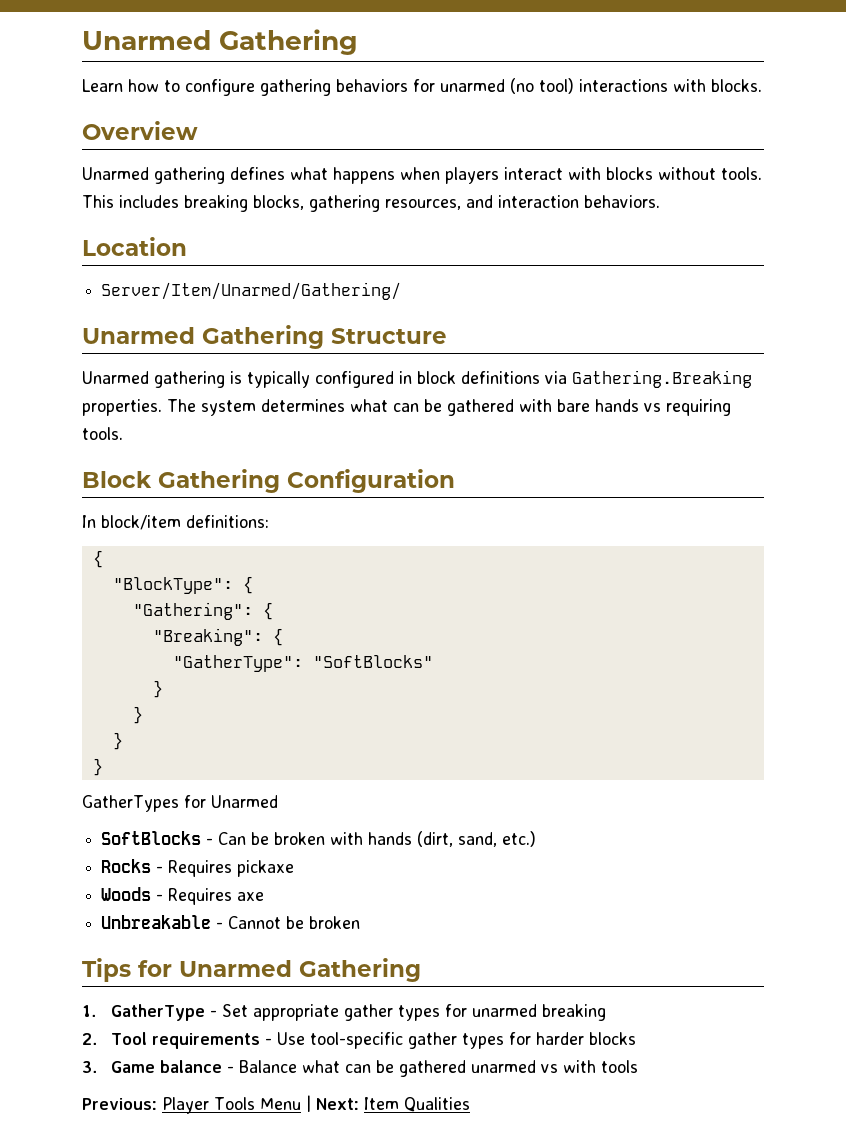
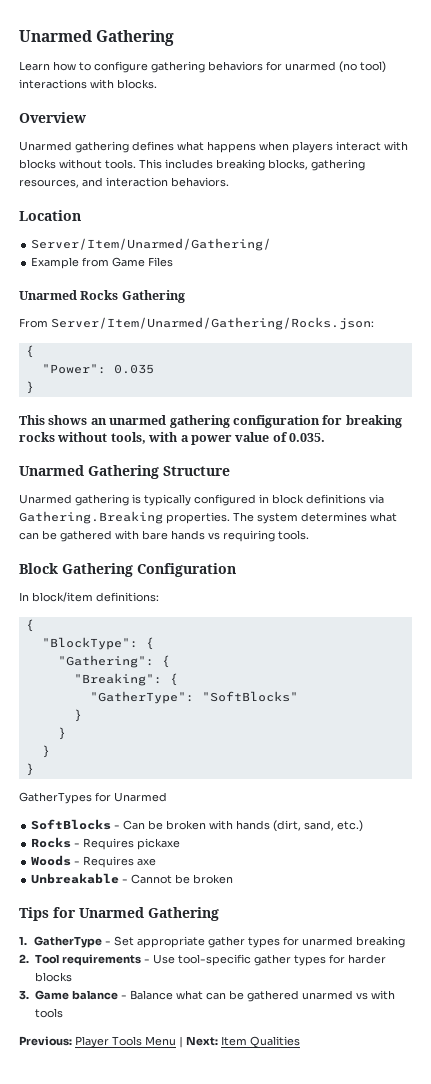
(402, 291) none -> [31,257,174,269] [19,290,185,303] [19,317,374,330] [25,345,34,358] [41,364,154,374] [25,381,34,394] [19,415,402,428] [19,432,325,445] // Example from Game Files // Unarmed Rocks Gathering // From Server/Item/Unarmed/Gathering/Rocks.json: // { // "Power": 0.035 // } // This shows an unarmed gathering configuration for breaking rocks without tools, with a power value of 0.035.

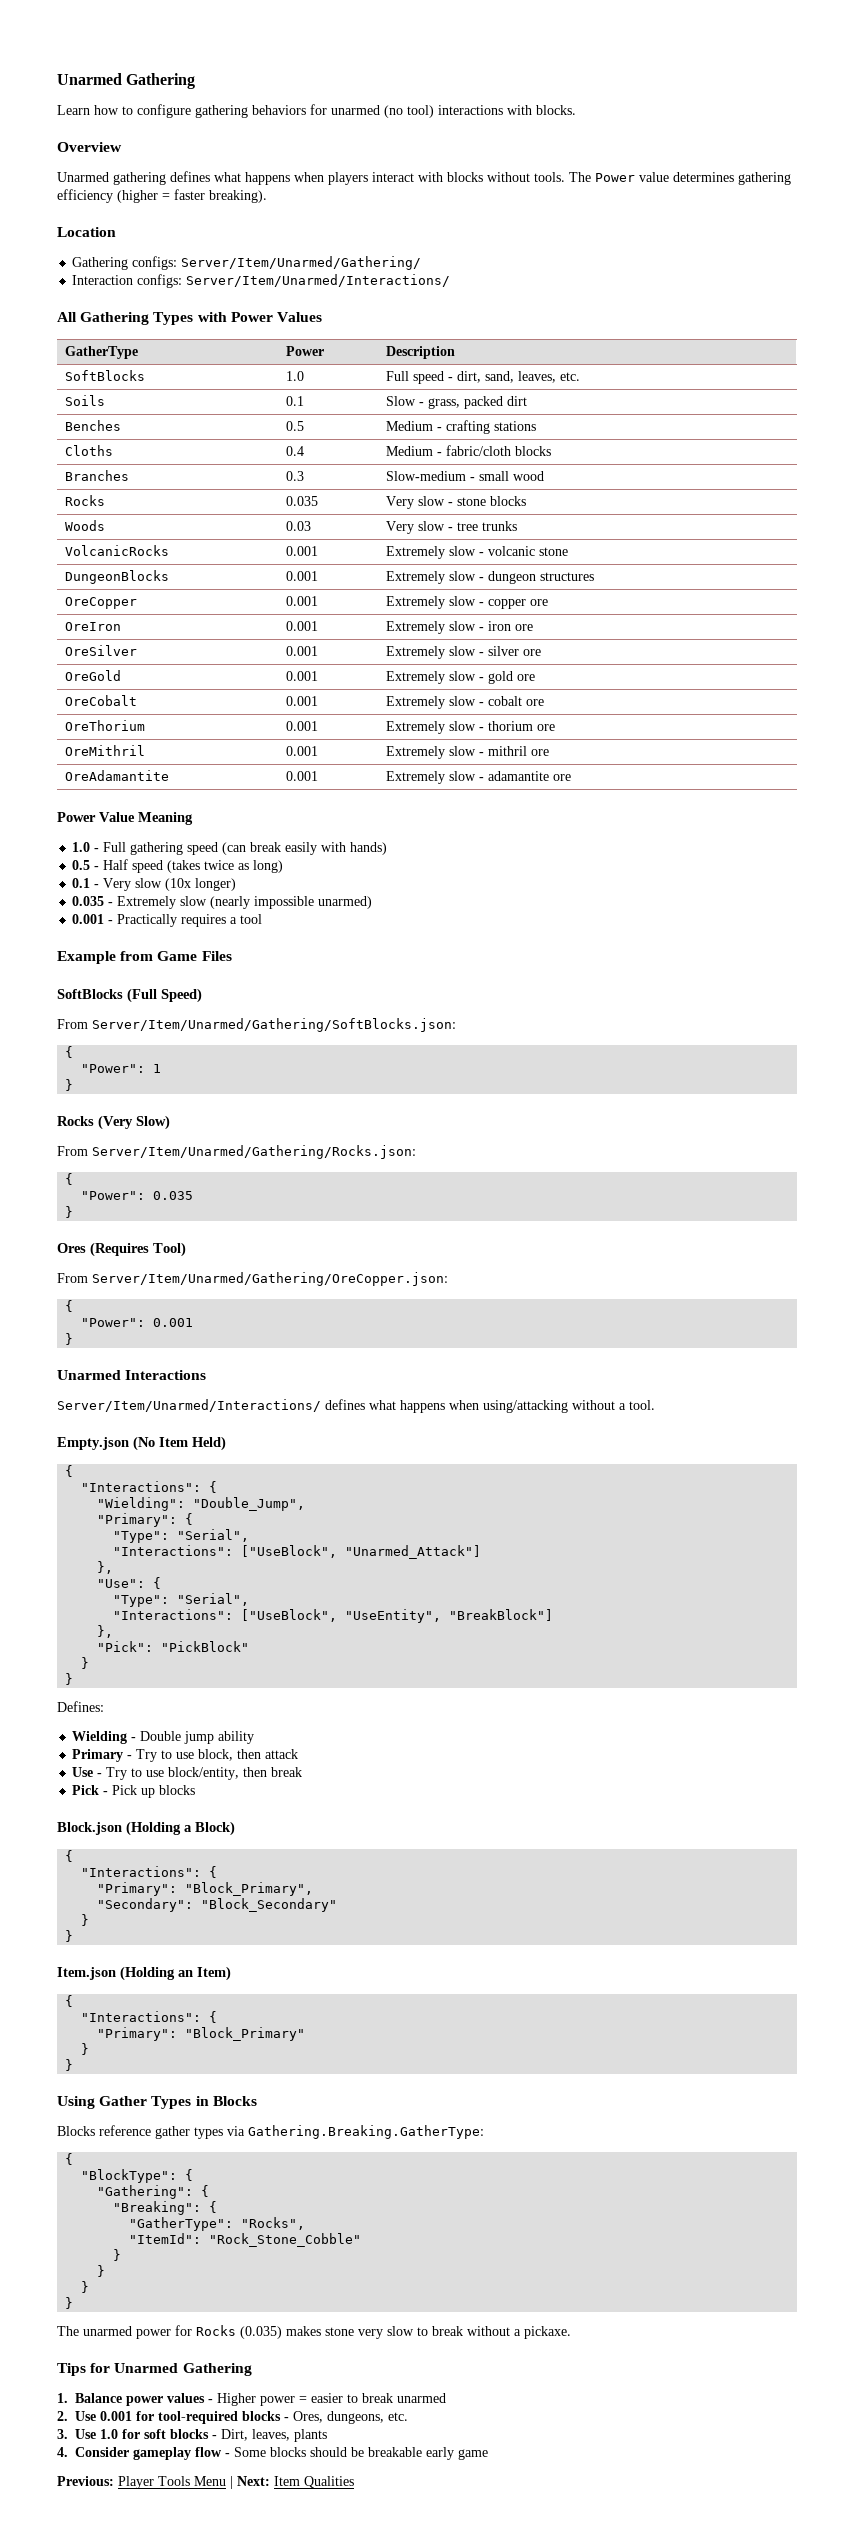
[139,159,365,171] [19,177,229,188] This includes breaking blocks, gathering resources, and interaction behaviors. -> [569,172,791,185] [57,189,267,203] The Power value determines gathering efficiency (higher = faster breaking).
(81, 215) none -> [72,256,178,270] Gathering configs:
[31,257,174,269] [19,290,185,303] Example from Game Files // Unarmed Rocks Gathering -> [72,274,451,288] [57,312,322,325] [65,346,139,359] [286,346,325,356] [386,346,456,359] [65,370,146,381] [286,371,305,381] [386,371,581,384] [65,395,106,406] [286,396,305,406] [386,396,528,409] [65,420,122,431] [286,421,305,431] [386,420,537,434] [65,445,114,456] [286,446,305,456] [386,445,552,456] [65,470,130,481] [286,471,305,481] [386,471,545,481] [65,495,106,506] [286,496,319,506] [386,496,527,509] [65,520,106,531] [286,521,312,531] [386,521,518,534] [65,545,170,556] [286,546,319,556] [386,546,569,559] [65,570,170,584] [286,571,319,581] [386,571,595,584] [65,597,138,609] [286,596,319,606] [386,596,549,609] [65,622,122,631] [286,621,319,631] [386,621,534,634] [65,645,138,656] [286,646,319,656] [386,646,542,659] [65,670,122,681] [286,671,319,681] [386,671,536,684] [65,695,138,706] [286,696,319,706] [386,696,545,709] [65,720,146,731] [286,721,319,731] [386,721,556,734] [65,745,146,756] [286,746,319,756] [386,746,550,759] [65,770,170,781] [286,771,319,781] [386,771,572,784] [57,812,193,825] [72,842,388,855] [72,859,284,873] [72,878,237,891] [72,896,373,909] [72,914,263,927] [57,951,232,964] [57,988,202,1003] [57,1018,456,1032] [65,1046,74,1058] [81,1064,162,1073] [65,1079,74,1091] [57,1115,170,1130] Interaction configs: Server/Item/Unarmed/Interactions/ // All Gathering Types with Power Values // GatherType | Power | Description // SoftBlocks | 1.0 | Full speed - dirt, sand, leaves, etc. // Soils | 0.1 | Slow - grass, packed dirt // Benches | 0.5 | Medium - crafting stations // Cloths | 0.4 | Medium - fabric/cloth blocks // Branches | 0.3 | Slow-medium - small wood // Rocks | 0.035 | Very slow - stone blocks // Woods | 0.03 | Very slow - tree trunks // VolcanicRocks | 0.001 | Extremely slow - volcanic stone // DungeonBlocks | 0.001 | Extremely slow - dungeon structures // OreCopper | 0.001 | Extremely slow - copper ore // OreIron | 0.001 | Extremely slow - iron ore // OreSilver | 0.001 | Extremely slow - silver ore // OreGold | 0.001 | Extremely slow - gold ore // OreCobalt | 0.001 | Extremely slow - cobalt ore // OreThorium | 0.001 | Extremely slow - thorium ore // OreMithril | 0.001 | Extremely slow - mithril ore // OreAdamantite | 0.001 | Extremely slow - adamantite ore // Power Value Meaning // 1.0 - Full gathering speed (can break easily with hands) // 0.5 - Half speed (takes twice as long) // 0.1 - Very slow (10x longer) // 0.035 - Extremely slow (nearly impossible unarmed) // 0.001 - Practically requires a tool // Example from Game Files // SoftBlocks (Full Speed) // From Server/Item/Unarmed/Gathering/SoftBlocks.json: // { // "Power": 1 // } // Rocks (Very Slow)
[19,415,402,428] [19,432,325,445] [19,465,230,479] [19,494,384,506] [19,511,397,524] [19,530,309,542] [19,563,236,577] [19,592,159,602] This shows an unarmed gathering configuration for breaking rocks without tools, with a power value of 0.035. // Unarmed Gathering Structure // Unarmed gathering is typically configured in block definitions via Gathering.Breaking properties. The system determines what can be gathered with bare hands vs requiring tools. // Block Gathering Configuration // In block/item definitions: -> [57,1242,186,1257] [57,1272,448,1286] [65,1300,74,1312] [81,1318,194,1327] [65,1333,74,1345] [57,1370,207,1380] [57,1399,655,1413] [57,1436,226,1451] [65,1465,74,1477] [81,1481,218,1493] [97,1497,306,1511] [97,1513,194,1527] [113,1529,250,1543] [113,1545,482,1559] [97,1561,114,1574] [97,1577,162,1589] [113,1593,250,1607] [113,1609,554,1623] [97,1625,114,1638] [97,1641,250,1652] [81,1657,90,1669] [65,1673,74,1685] [57,1701,104,1712] [72,1731,255,1744] [72,1749,299,1762] [72,1767,303,1780] [72,1785,196,1798] [57,1821,235,1836] [65,1850,74,1862] [81,1866,218,1878] [97,1882,314,1896] [97,1898,338,1912] [81,1914,90,1926] [65,1930,74,1942] [57,1966,231,1981] [65,1995,74,2007] [81,2011,218,2023] [97,2027,306,2041] [81,2043,90,2055] [65,2059,74,2071] [57,2096,257,2109] [57,2125,484,2139] Ores (Requires Tool) // From Server/Item/Unarmed/Gathering/OreCopper.json: // { // "Power": 0.001 // } // Unarmed Interactions // Server/Item/Unarmed/Interactions/ defines what happens when using/attacking without a tool. // Empty.json (No Item Held) // { // "Interactions": { // "Wielding": "Double_Jump", // "Primary": { // "Type": "Serial", // "Interactions": ["UseBlock", "Unarmed_Attack"] // }, // "Use": { // "Type": "Serial", // "Interactions": ["UseBlock", "UseEntity", "BreakBlock"] // }, // "Pick": "PickBlock" // } // } // Defines: // Wielding - Double jump ability // Primary - Try to use block, then attack // Use - Try to use block/entity, then break // Pick - Pick up blocks // Block.json (Holding a Block) // { // "Interactions": { // "Primary": "Block_Primary", // "Secondary": "Block_Secondary" // } // } // Item.json (Holding an Item) // { // "Interactions": { // "Primary": "Block_Primary" // } // } // Using Gather Types in Blocks // Blocks reference gather types via Gathering.Breaking.GatherType:
[201,691,298,702] "SoftBlocks" -> [241,2217,306,2230] [129,2233,362,2247] "Rocks", // "ItemId": "Rock_Stone_Cobble"
[19,792,167,804] [31,819,364,832] [31,837,181,850] [31,855,157,868] [31,873,234,884] GatherTypes for Unarmed // SoftBlocks - Can be broken with hands (dirt, sand, etc.) // Rocks - Requires pickaxe // Woods - Requires axe // Unbreakable - Cannot be broken -> [57,2325,571,2339] The unarmed power for Rocks (0.035) makes stone very slow to break without a pickaxe.
[33,936,405,948] GatherType - Set appropriate gather types for unarmed breaking -> [75,2393,446,2406] Balance power values - Higher power = easier to break unarmed
[34,954,386,966] [34,972,72,982] [19,990,395,1002] [34,1008,63,1018] Tool requirements - Use tool-specific gather types for harder blocks // 3. Game balance - Balance what can be gathered unarmed vs with tools -> [75,2411,408,2424] [57,2429,327,2442] [57,2447,488,2460] Use 0.001 for tool-required blocks - Ores, dungeons, etc. // 3. Use 1.0 for soft blocks - Dirt, leaves, plants // 4. Consider gameplay flow - Some blocks should be breakable early game

